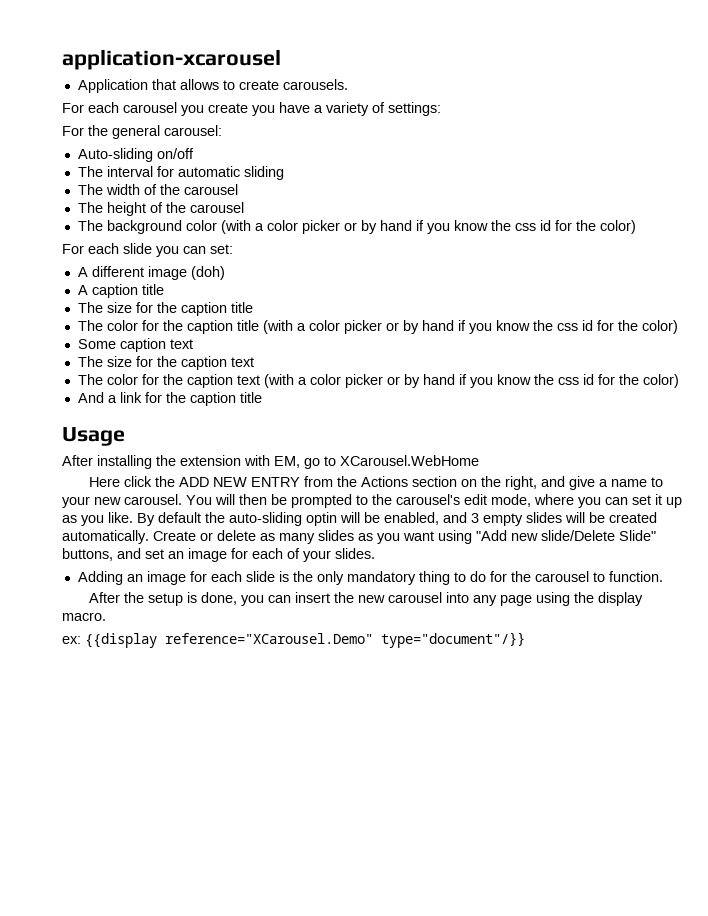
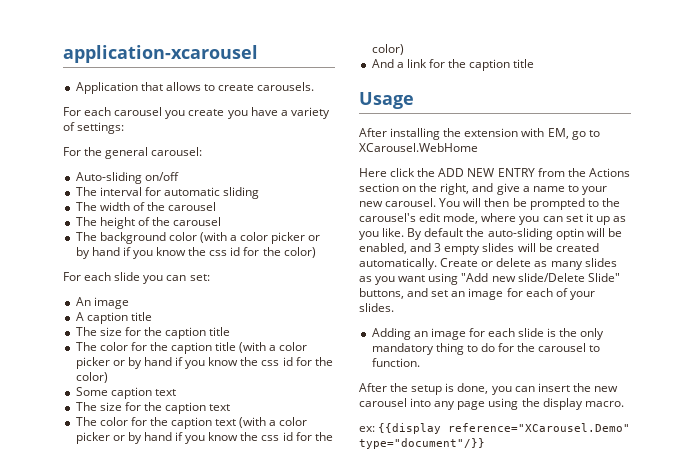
[77,266,225,280] A different image (doh) -> [75,297,129,309] An image

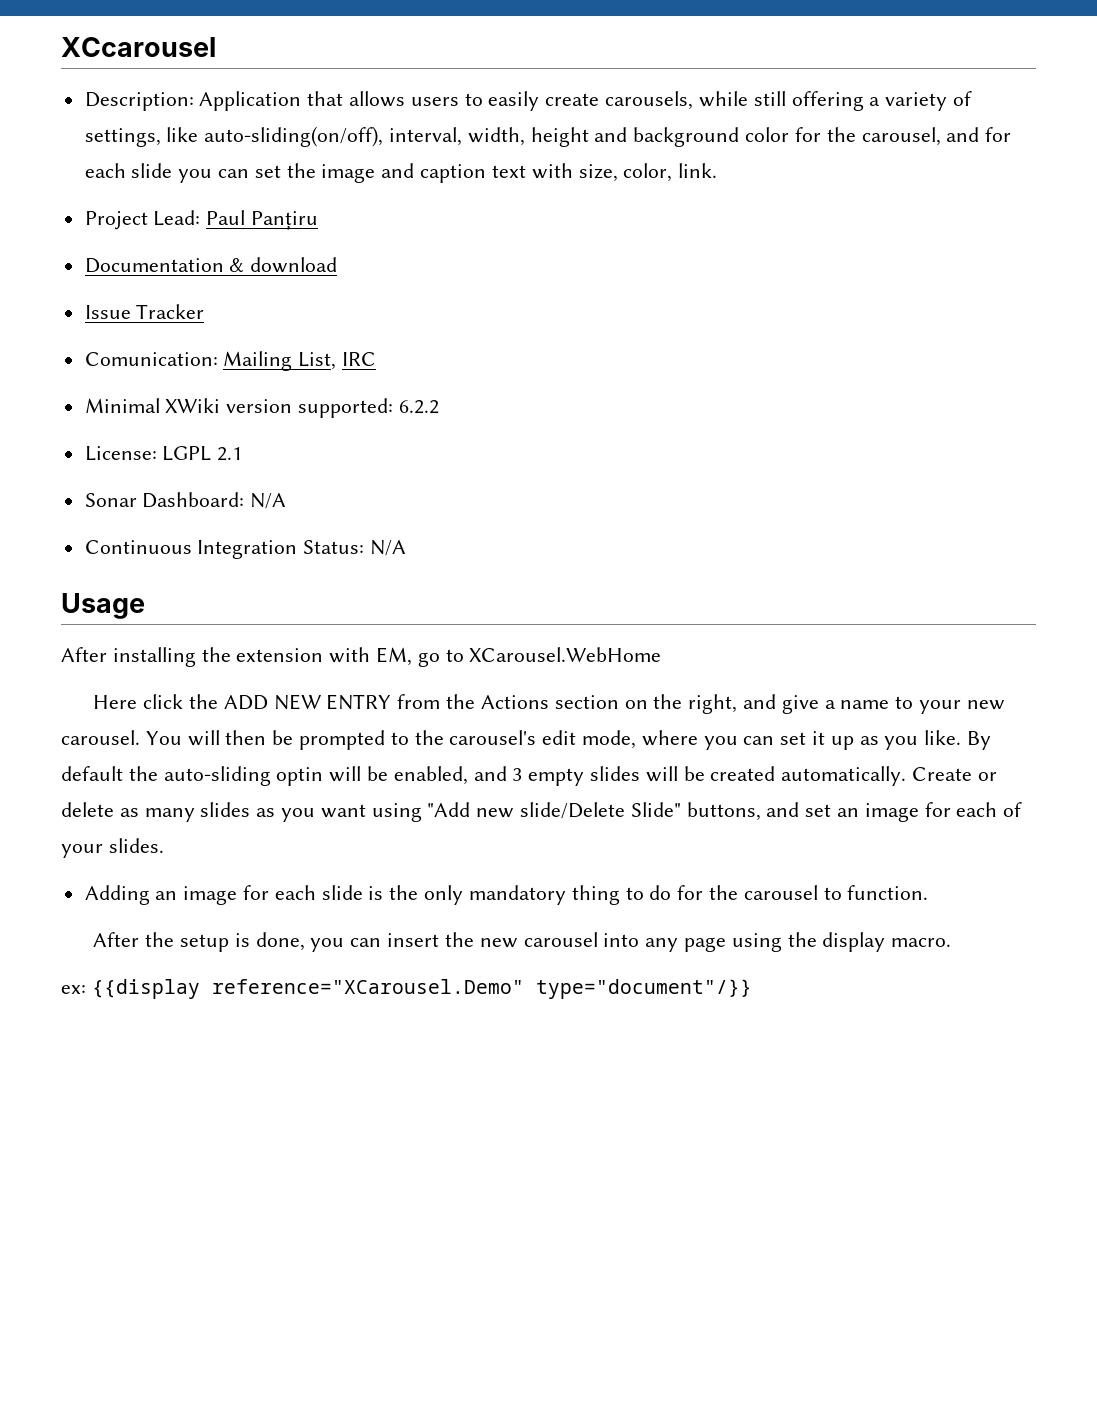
[63,45,258,63] application-xcarousel // -> [61,37,216,57] [84,92,194,111] XCcarousel // Description:
[203,82,315,91] [63,107,330,119] [63,122,125,134] [63,147,203,159] [75,172,179,184] [75,187,260,199] [75,202,217,211] [75,217,222,229] [75,232,321,244] [75,247,316,259] [63,272,81,281] to create carousels. // For each carousel you create you have a variety of settings: // For the general carousel: // Auto-sliding on/off // The interval for automatic sliding // The width of the carousel // The height of the carousel // The background color (with a color picker or by hand if you know the css id for the color) // For -> [410,91,972,111] [84,126,1012,147] users to easily create carousels, while still offering a variety of settings, like auto-sliding(on/off), interval, width, height and background color for the carousel, and for
[189,274,210,281] [75,297,129,309] [75,312,152,324] [75,327,231,339] [75,342,308,354] [75,357,333,369] [75,372,108,383] [75,387,176,399] [75,402,231,414] [75,417,308,429] [75,432,333,444] [371,44,404,55] [371,59,535,71] set: // An image // A caption title // The size for the caption title // The color for the caption title (with a color picker or by hand if you know the css id for the color) // Some caption text // The size for the caption text // The color for the caption text (with a color picker or by hand if you know the css id for the color) // And a link for the caption title -> [254,163,718,183] [84,210,319,230] [84,257,338,273] [84,304,205,319] [84,351,377,371] [84,398,439,418] [84,446,243,461] [84,492,287,509] [84,540,407,559] set the image and caption text with size, color, link. // Project Lead: Paul Panțiru // Documentation & download // Issue Tracker // Comunication: Mailing List, IRC // Minimal XWiki version supported: 6.2.2 // License: LGPL 2.1 // Sonar Dashboard: N/A // Continuous Integration Status: N/A

